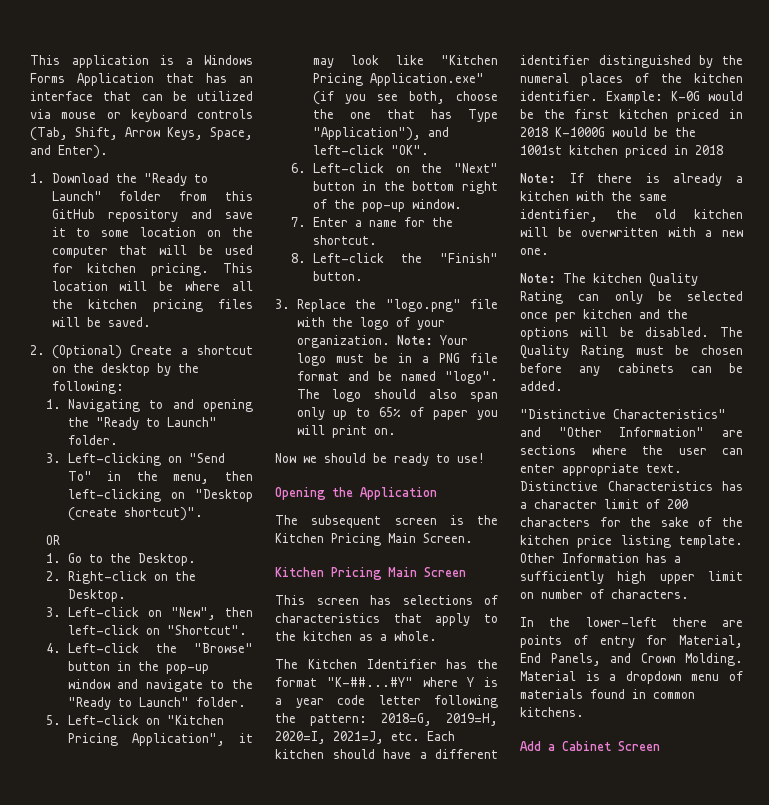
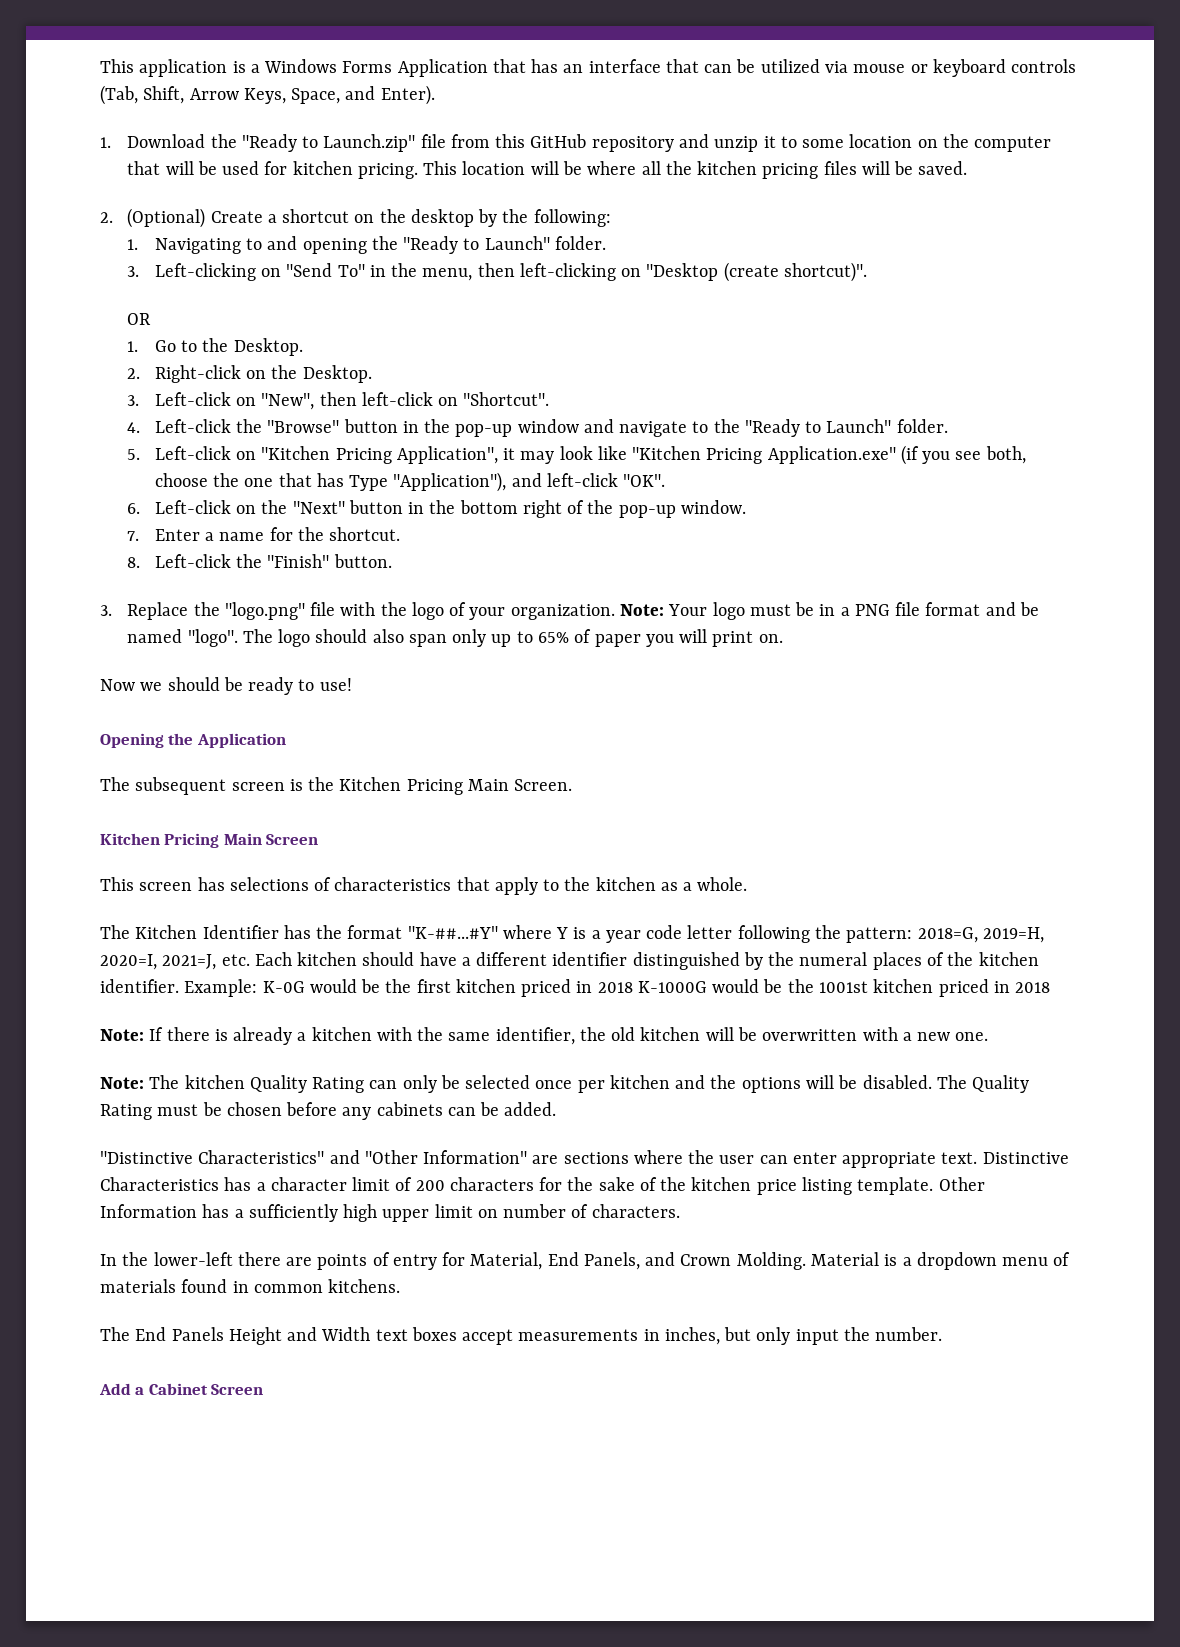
[51,191,162,201] Launch" folder -> [323,134,446,152] Launch.zip" file
[225,212,253,219] save -> [714,136,759,152] unzip
(584, 712) none -> [100,1327,943,1345] // The End Panels Height and Width text boxes accept measurements in inches, but only input the number.

